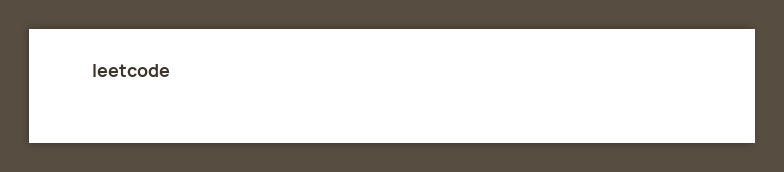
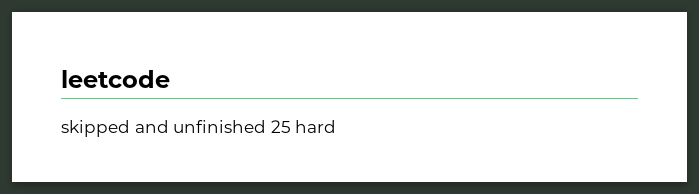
(170, 70) none -> [61,120,337,137] // skipped and unfinished 25 hard

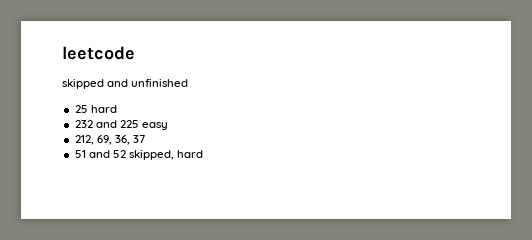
(267, 126) none -> (189, 83) //
(337, 126) none -> [74,120,168,130] [74,135,145,145] [74,150,204,160] // 232 and 225 easy // 212, 69, 36, 37 // 51 and 52 skipped, hard

